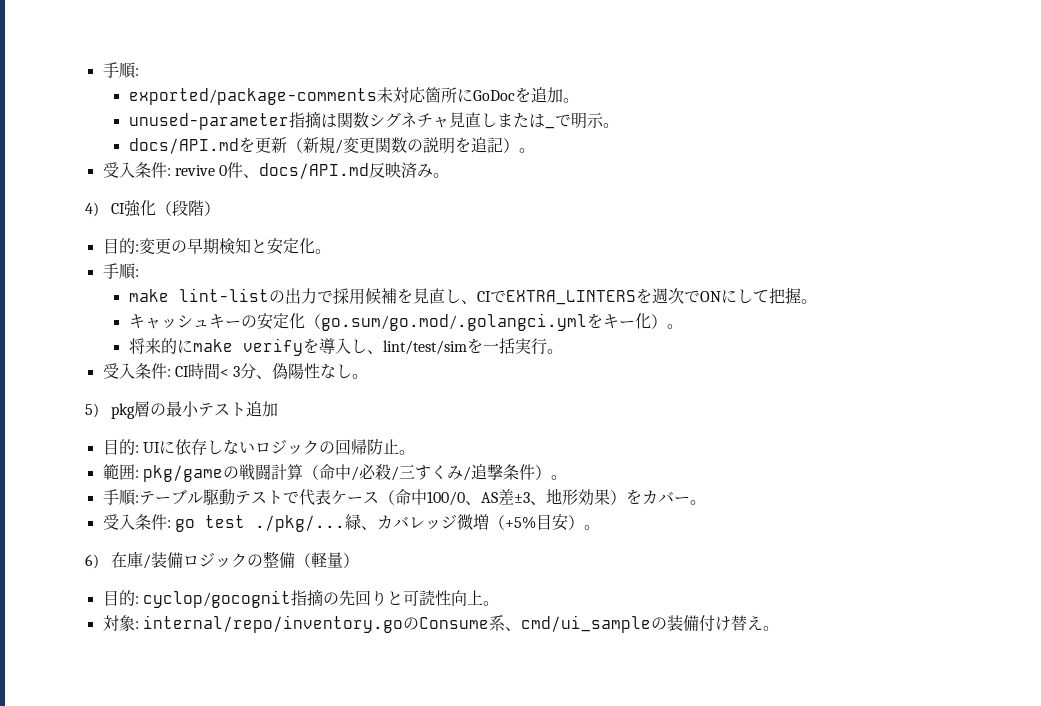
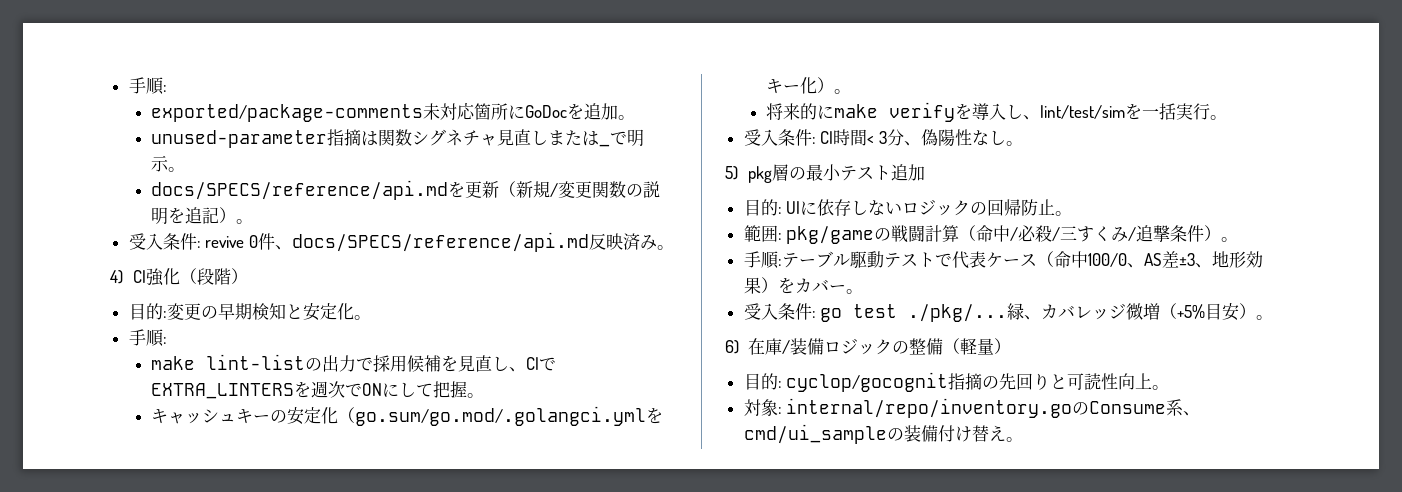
[128,138,239,154] docs/API.md -> [151,180,449,200] docs/SPECS/reference/api.md
[259,163,370,179] docs/API.md -> [291,232,589,252] docs/SPECS/reference/api.md

